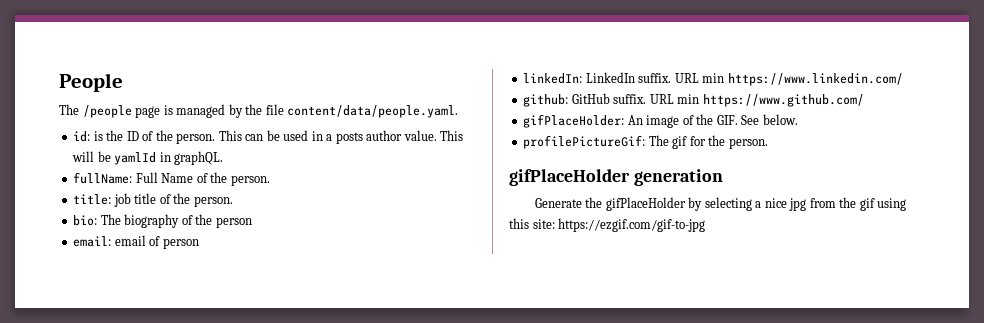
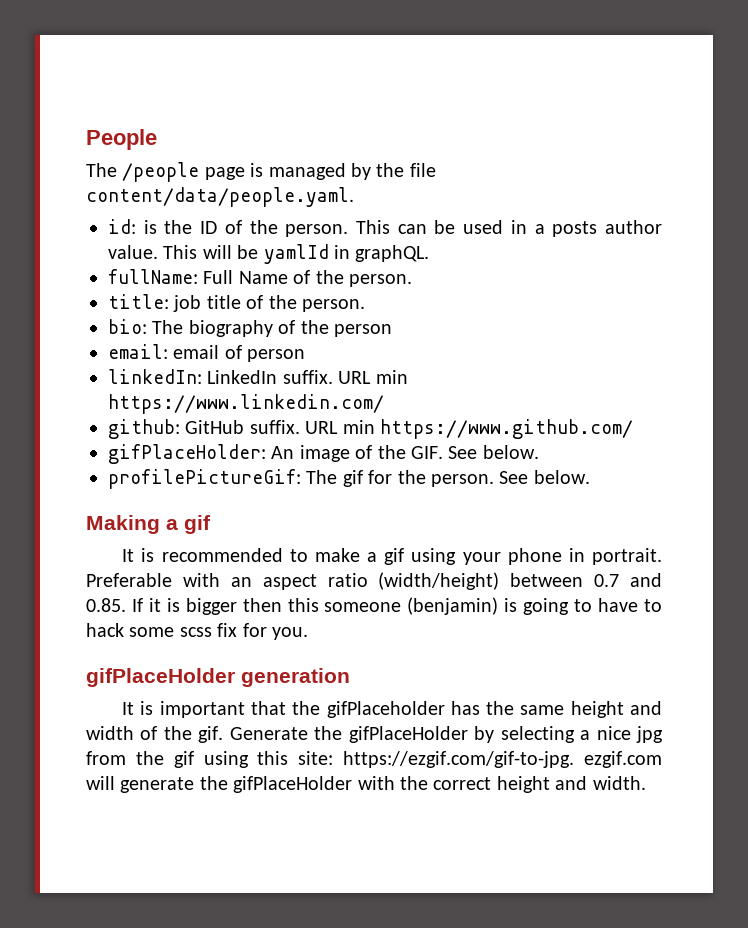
[509,169,723,186] // gifPlaceHolder generation // -> [499,470,590,484] [86,515,211,534] [122,548,662,565] [86,572,662,590] [86,597,662,615] [86,623,308,640] [86,668,350,687] [122,701,662,718] [86,726,224,743] See below. // Making a gif // It is recommended to make a gif using your phone in portrait. Preferable with an aspect ratio (width/height) between 0.7 and 0.85. If it is bigger then this someone (benjamin) is going to have to hack some scss fix for you. // gifPlaceHolder generation // It is important that the gifPlaceholder has the same height and width of the gif.
[558,218,706,232] https://ezgif.com/gif-to-jpg -> [343,751,662,768] [86,776,646,793] https://ezgif.com/gif-to-jpg. ezgif.com will generate the gifPlaceHolder with the correct height and width.

